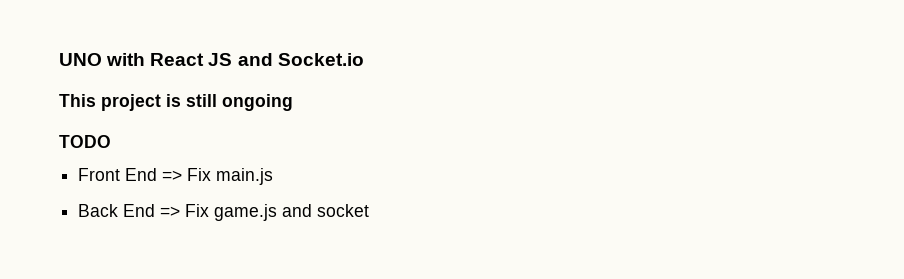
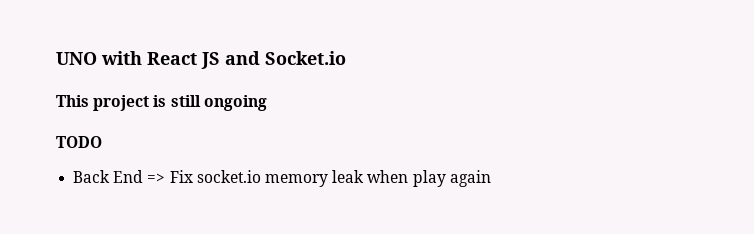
[78,168,274,185] // Front End => Fix main.js -> (102, 142) none
[214,204,370,221] game.js and socket -> [196,170,491,187] socket.io memory leak when play again

